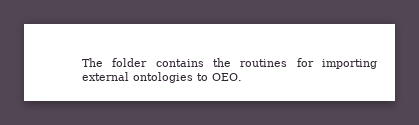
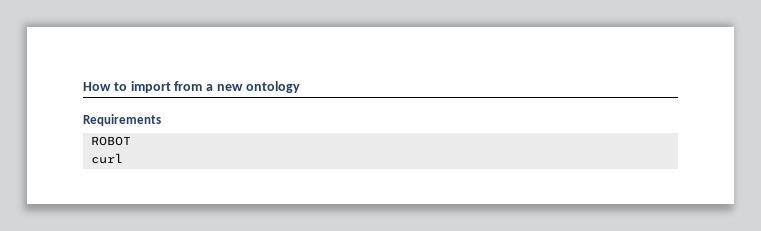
[82,58,377,69] [82,72,242,83] The folder contains the routines for importing external ontologies to OEO. -> [83,81,300,93] [83,114,161,126] [90,136,131,146] [90,153,123,164] How to import from a new ontology // Requirements // ROBOT // curl

